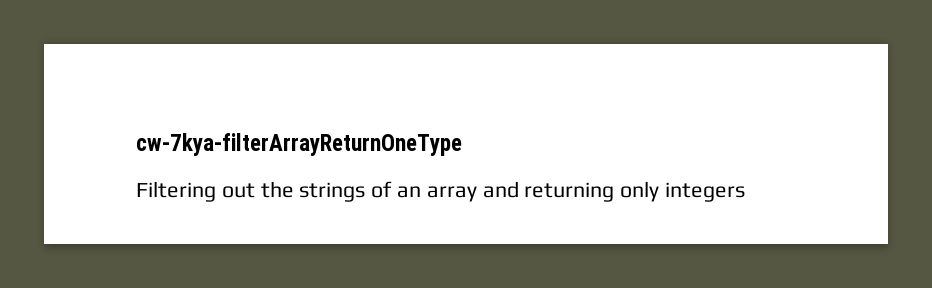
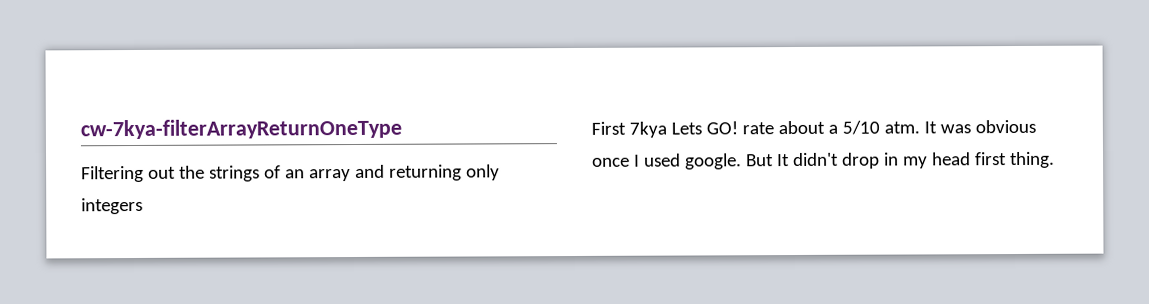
(746, 192) none -> [591,119,1036,138] [592,151,1055,170] // First 7kya Lets GO! rate about a 5/10 atm. It was obvious once I used google. But It didn't drop in my head first thing.

